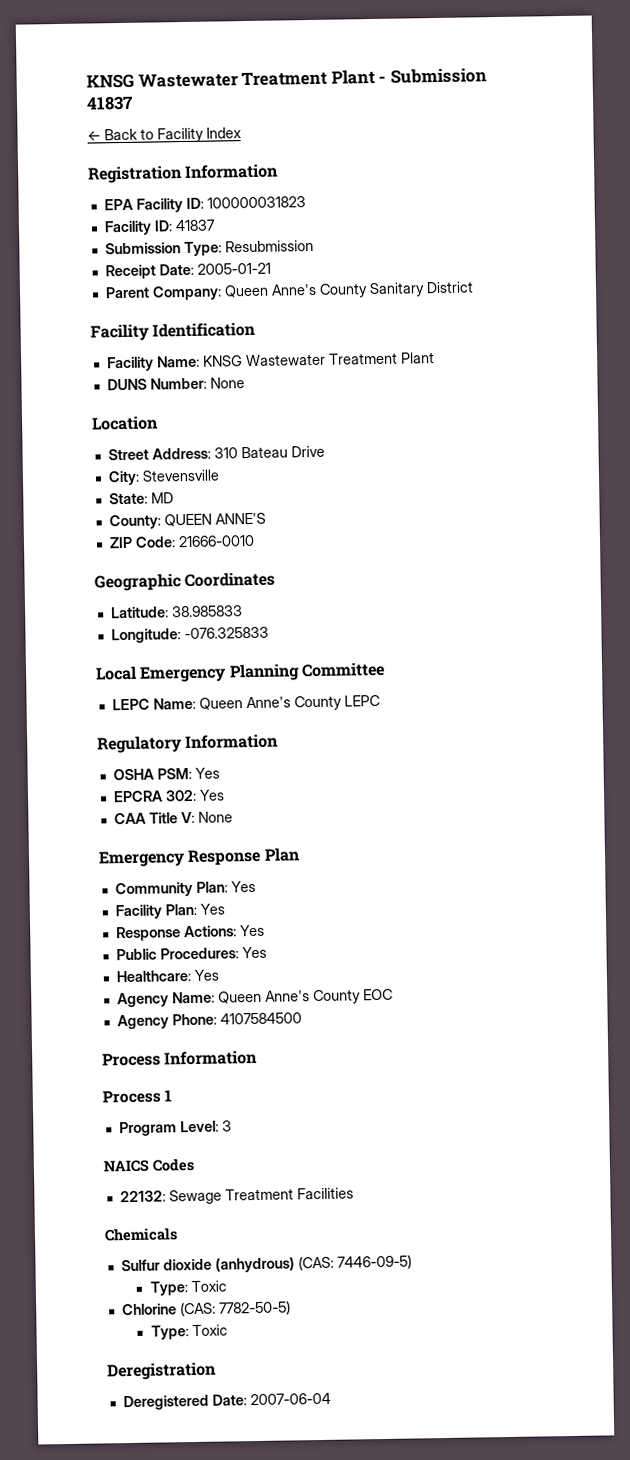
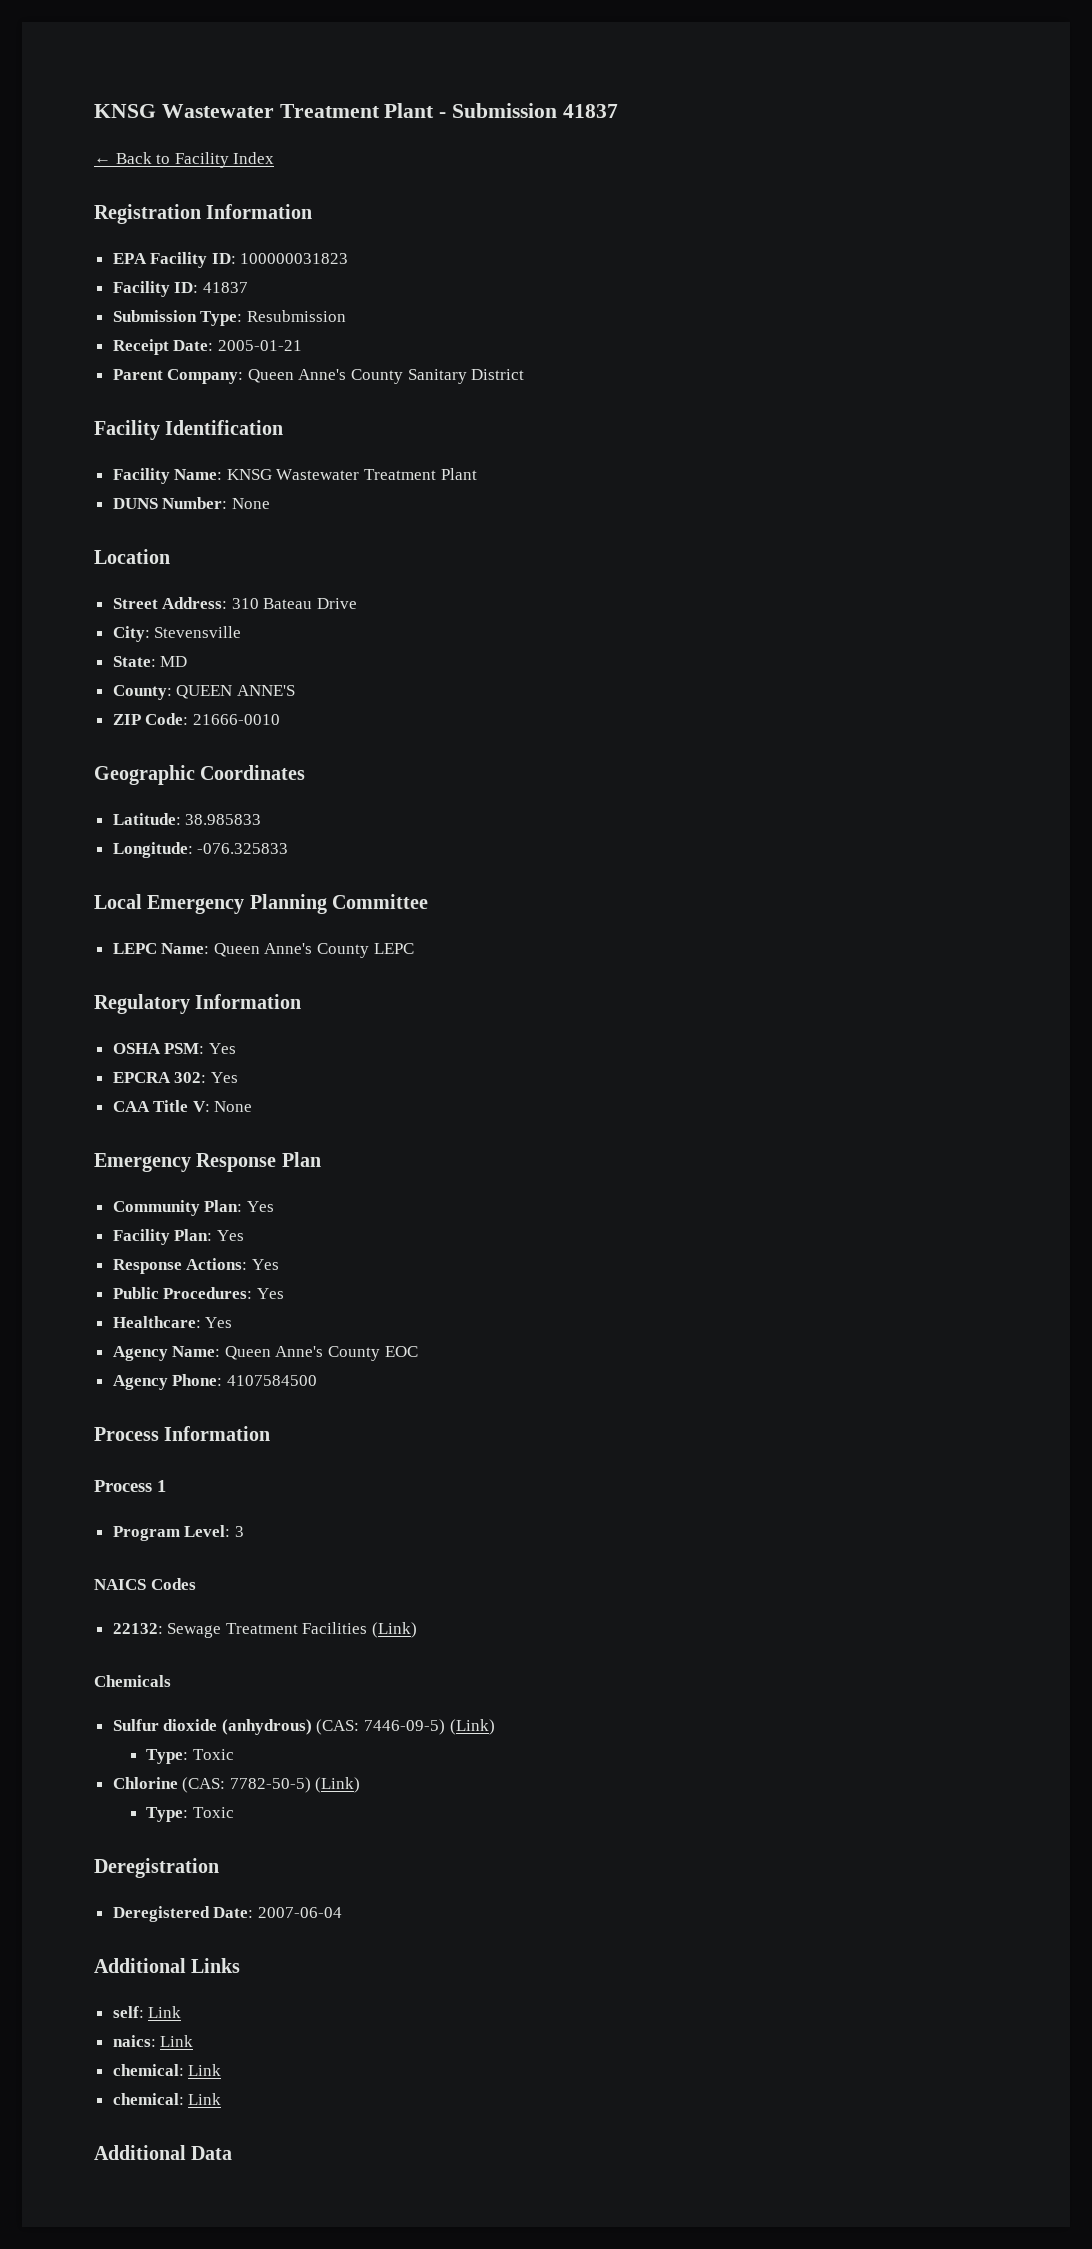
(354, 1193) none -> [372,1622,418,1638] (Link)
(412, 1262) none -> [449,1719,495,1735] (Link)
(291, 1308) none -> [315,1777,361,1793] (Link)
(331, 1399) none -> [94,1958,241,1973] [112,2006,182,2018] [112,2035,194,2047] [112,2064,222,2076] [112,2093,222,2105] [94,2145,233,2160] // Additional Links // self: Link // naics: Link // chemical: Link // chemical: Link // Additional Data

